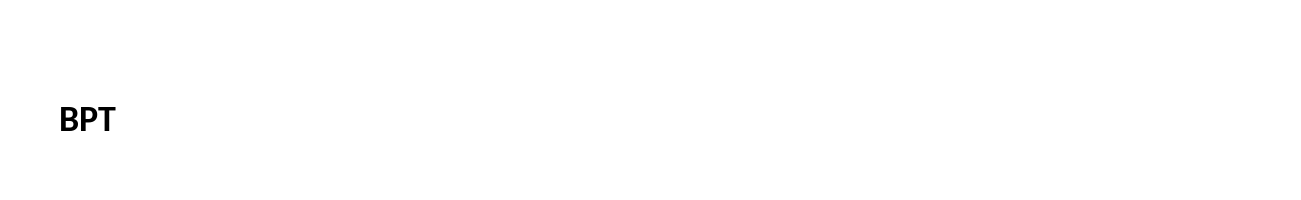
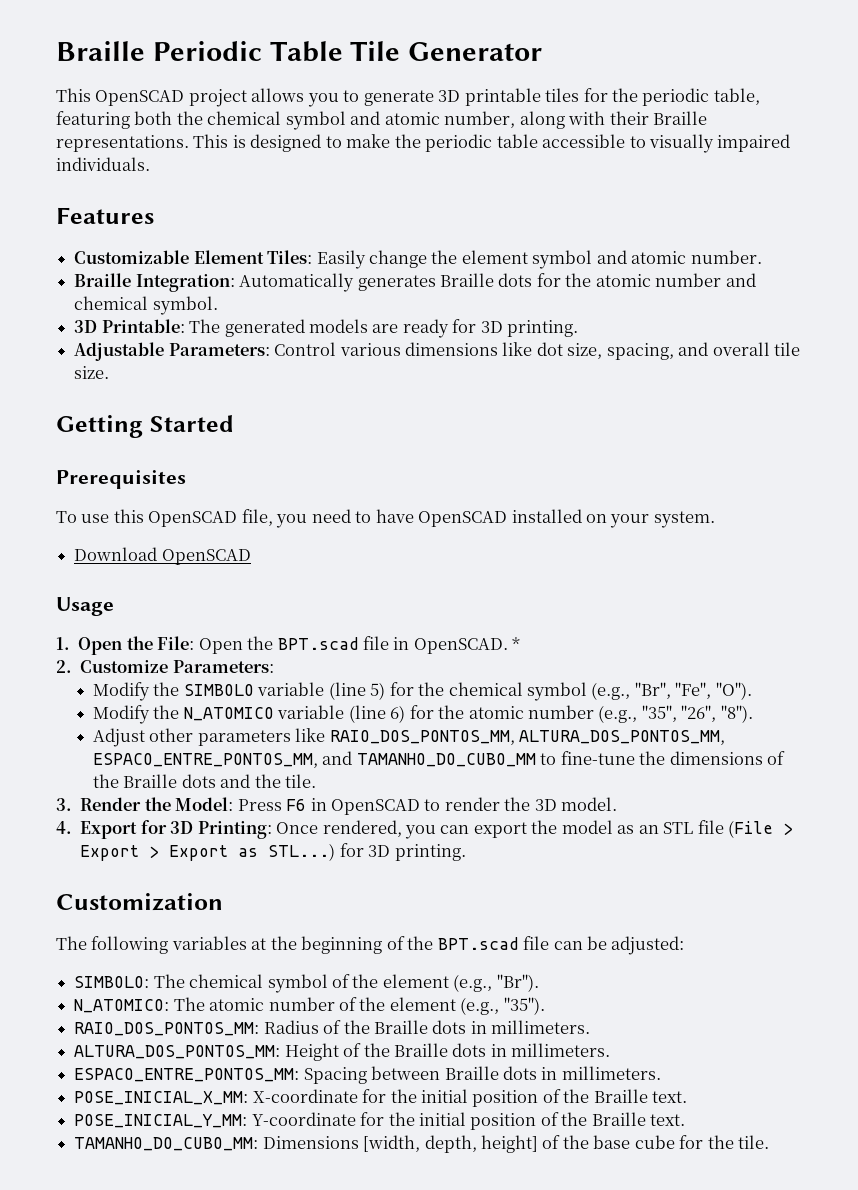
[59,107,116,131] BPT -> [56,41,543,62] [56,88,760,107] [56,111,708,130] [56,134,791,153] [56,157,150,171] [56,207,154,224] [74,250,762,269] [74,273,756,292] [74,296,218,315] [74,319,579,338] [74,342,801,361] [74,366,110,379] [56,415,234,438] [56,470,186,489] [56,509,715,528] [74,547,251,565] [56,597,114,616] [56,636,521,655] [56,660,274,673] [92,682,752,701] [92,705,753,724] [92,728,726,747] [92,751,786,768] [92,774,317,788] [56,797,618,815] [56,820,794,839] [80,843,466,861] [56,893,223,911] [56,936,685,955] [74,974,539,993] [74,997,545,1015] [74,1020,591,1036] [74,1043,611,1061] [74,1066,661,1084] [74,1089,688,1107] [74,1112,686,1130] [74,1135,770,1153] Braille Periodic Table Tile Generator // This OpenSCAD project allows you to generate 3D printable tiles for the periodic table, featuring both the chemical symbol and atomic number, along with their Braille representations. This is designed to make the periodic table accessible to visually impaired individuals. // Features // Customizable Element Tiles: Easily change the element symbol and atomic number. // Braille Integration: Automatically generates Braille dots for the atomic number and chemical symbol. // 3D Printable: The generated models are ready for 3D printing. // Adjustable Parameters: Control various dimensions like dot size, spacing, and overall tile size. // Getting Started // Prerequisites // To use this OpenSCAD file, you need to have OpenSCAD installed on your system. // Download OpenSCAD // Usage // 1. Open the File: Open the BPT.scad file in OpenSCAD. * // 2. Customize Parameters: // Modify the SIMBOLO variable (line 5) for the chemical symbol (e.g., "Br", "Fe", "O"). // Modify the N_ATOMICO variable (line 6) for the atomic number (e.g., "35", "26", "8"). // Adjust other parameters like RAIO_DOS_PONTOS_MM, ALTURA_DOS_PONTOS_MM, ESPACO_ENTRE_PONTOS_MM, and TAMANHO_DO_CUBO_MM to fine-tune the dimensions of the Braille dots and the tile. // 3. Render the Model: Press F6 in OpenSCAD to render the 3D model. // 4. Export for 3D Printing: Once rendered, you can export the model as an STL file (File > Export > Export as STL...) for 3D printing. // Customization // The following variables at the beginning of the BPT.scad file can be adjusted: // SIMBOLO: The chemical symbol of the element (e.g., "Br"). // N_ATOMICO: The atomic number of the element (e.g., "35"). // RAIO_DOS_PONTOS_MM: Radius of the Braille dots in millimeters. // ALTURA_DOS_PONTOS_MM: Height of the Braille dots in millimeters. // ESPACO_ENTRE_PONTOS_MM: Spacing between Braille dots in millimeters. // POSE_INICIAL_X_MM: X-coordinate for the initial position of the Braille text. // POSE_INICIAL_Y_MM: Y-coordinate for the initial position of the Braille text. // TAMANHO_DO_CUBO_MM: Dimensions [width, depth, height] of the base cube for the tile.

